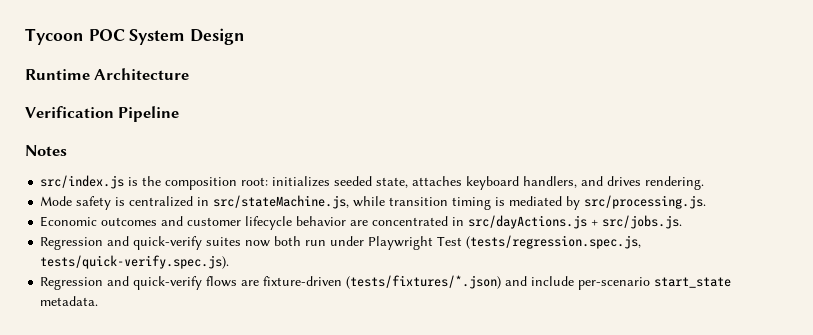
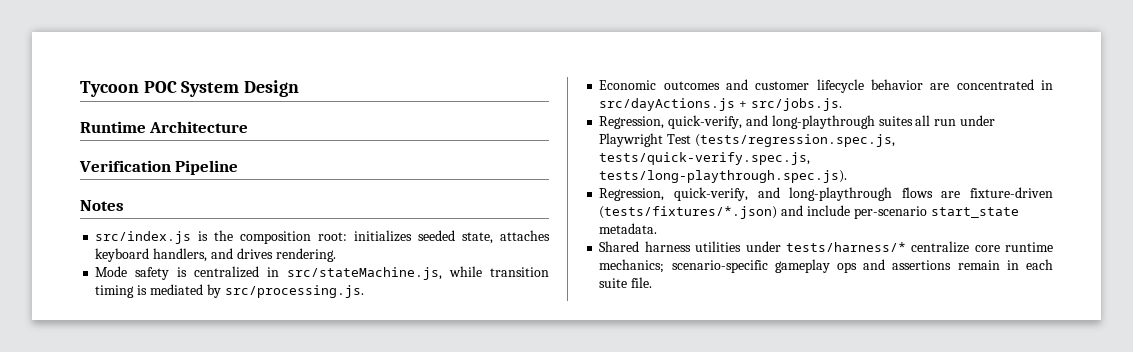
[40,236,302,250] Regression and quick-verify suites now both -> [599,115,931,129] Regression, quick-verify, and long-playthrough suites all
[40,255,230,269] [40,276,203,290] tests/quick-verify.spec.js). // Regression and quick-verify -> [599,152,811,165] [599,170,848,183] [599,187,893,201] tests/quick-verify.spec.js, tests/long-playthrough.spec.js). // Regression, quick-verify, and long-playthrough
(99, 301) none -> [599,241,1053,253] [599,259,1053,273] [599,277,653,288] // Shared harness utilities under tests/harness/* centralize core runtime mechanics; scenario-specific gameplay ops and assertions remain in each suite file.

